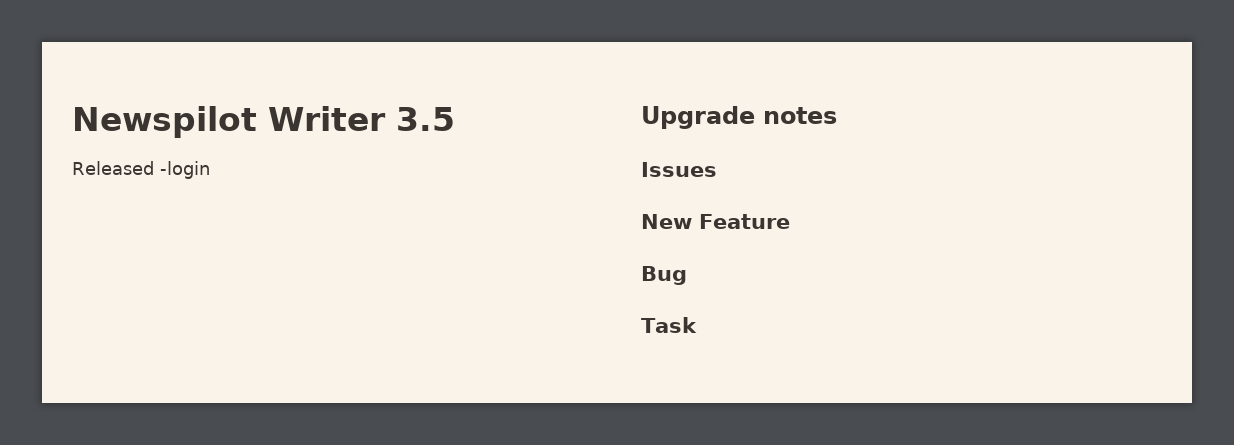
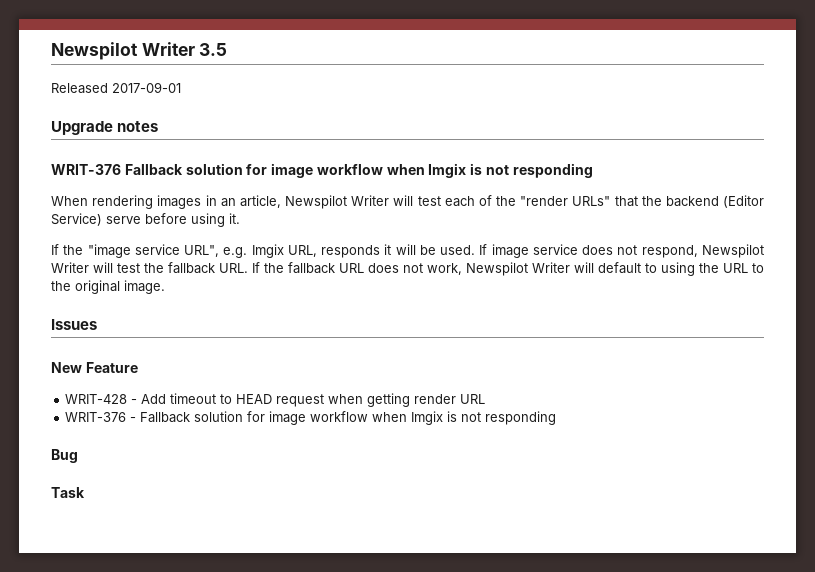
[159,161,210,179] -login -> [112,82,181,93] 2017-09-01
[641,162,717,177] [641,214,790,229] Issues // New Feature -> [51,163,593,178] [51,195,764,209] [51,213,240,227] [51,244,764,258] [51,262,764,276] [51,280,165,294] [51,319,97,330] [51,362,138,373] [65,393,486,407] [65,411,557,425] WRIT-376 Fallback solution for image workflow when Imgix is not responding // When rendering images in an article, Newspilot Writer will test each of the "render URLs" that the backend (Editor Service) serve before using it. // If the "image service URL", e.g. Imgix URL, responds it will be used. If image service does not respond, Newspilot Writer will test the fallback URL. If the fallback URL does not work, Newspilot Writer will default to using the URL to the original image. // Issues // New Feature // WRIT-428 - Add timeout to HEAD request when getting render URL // WRIT-376 - Fallback solution for image workflow when Imgix is not responding

